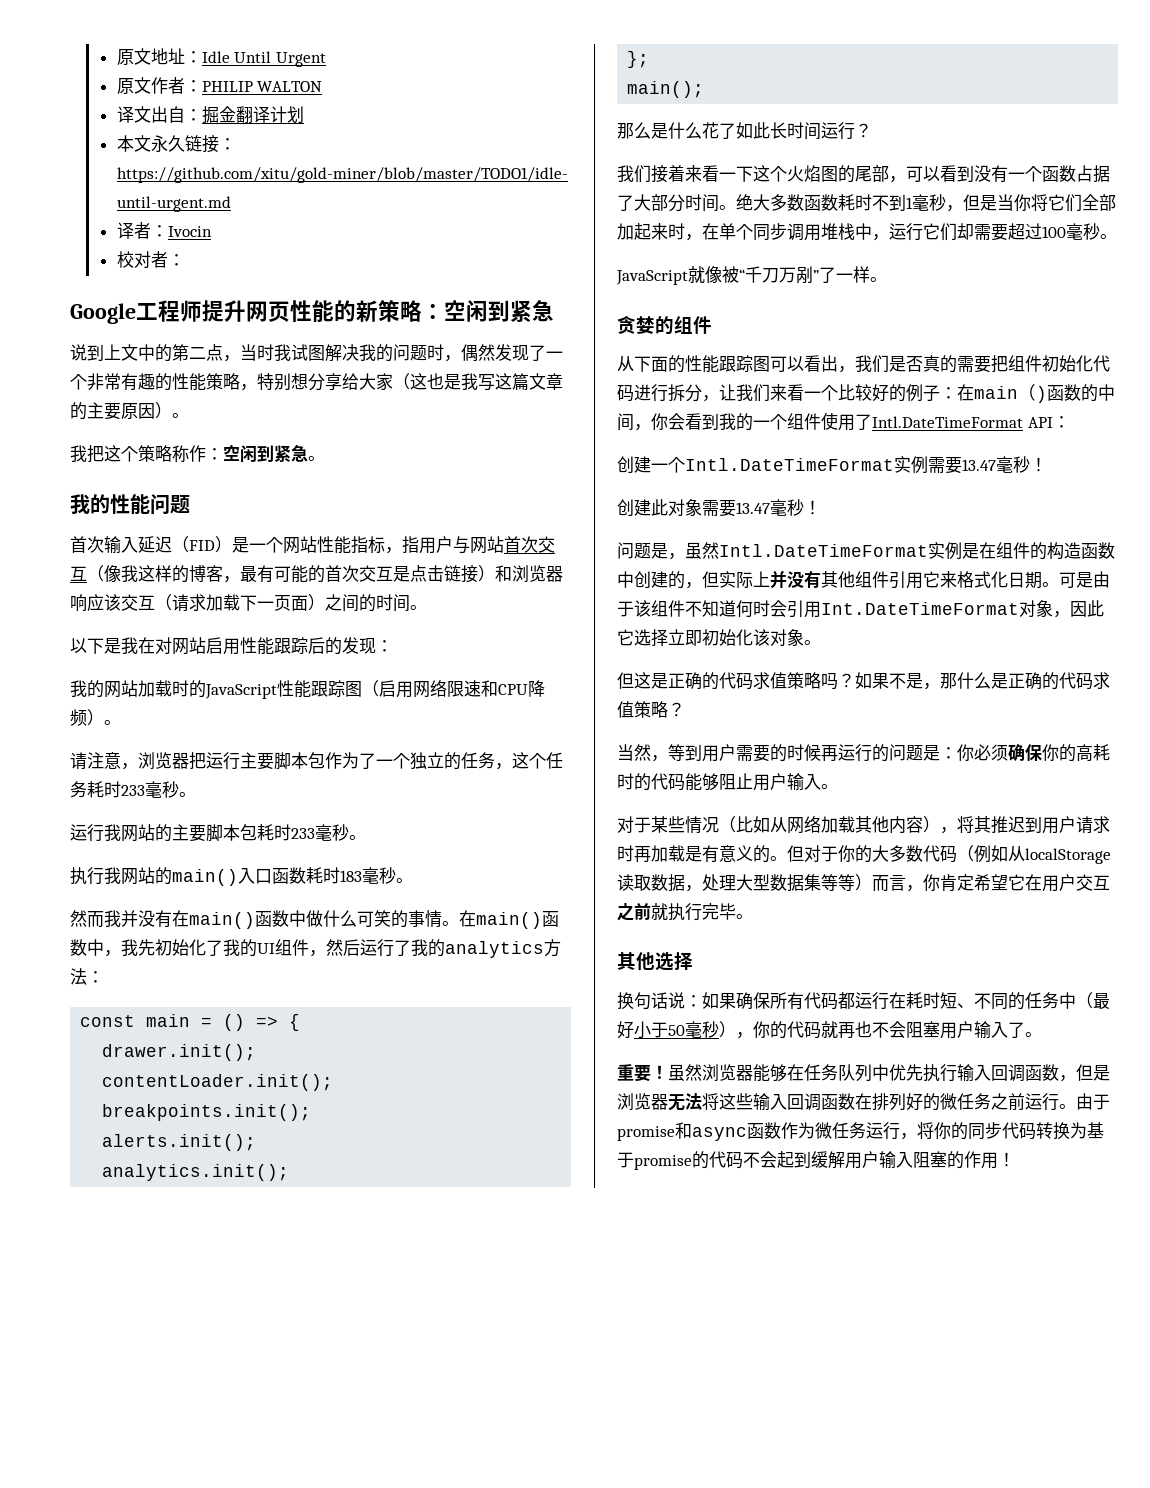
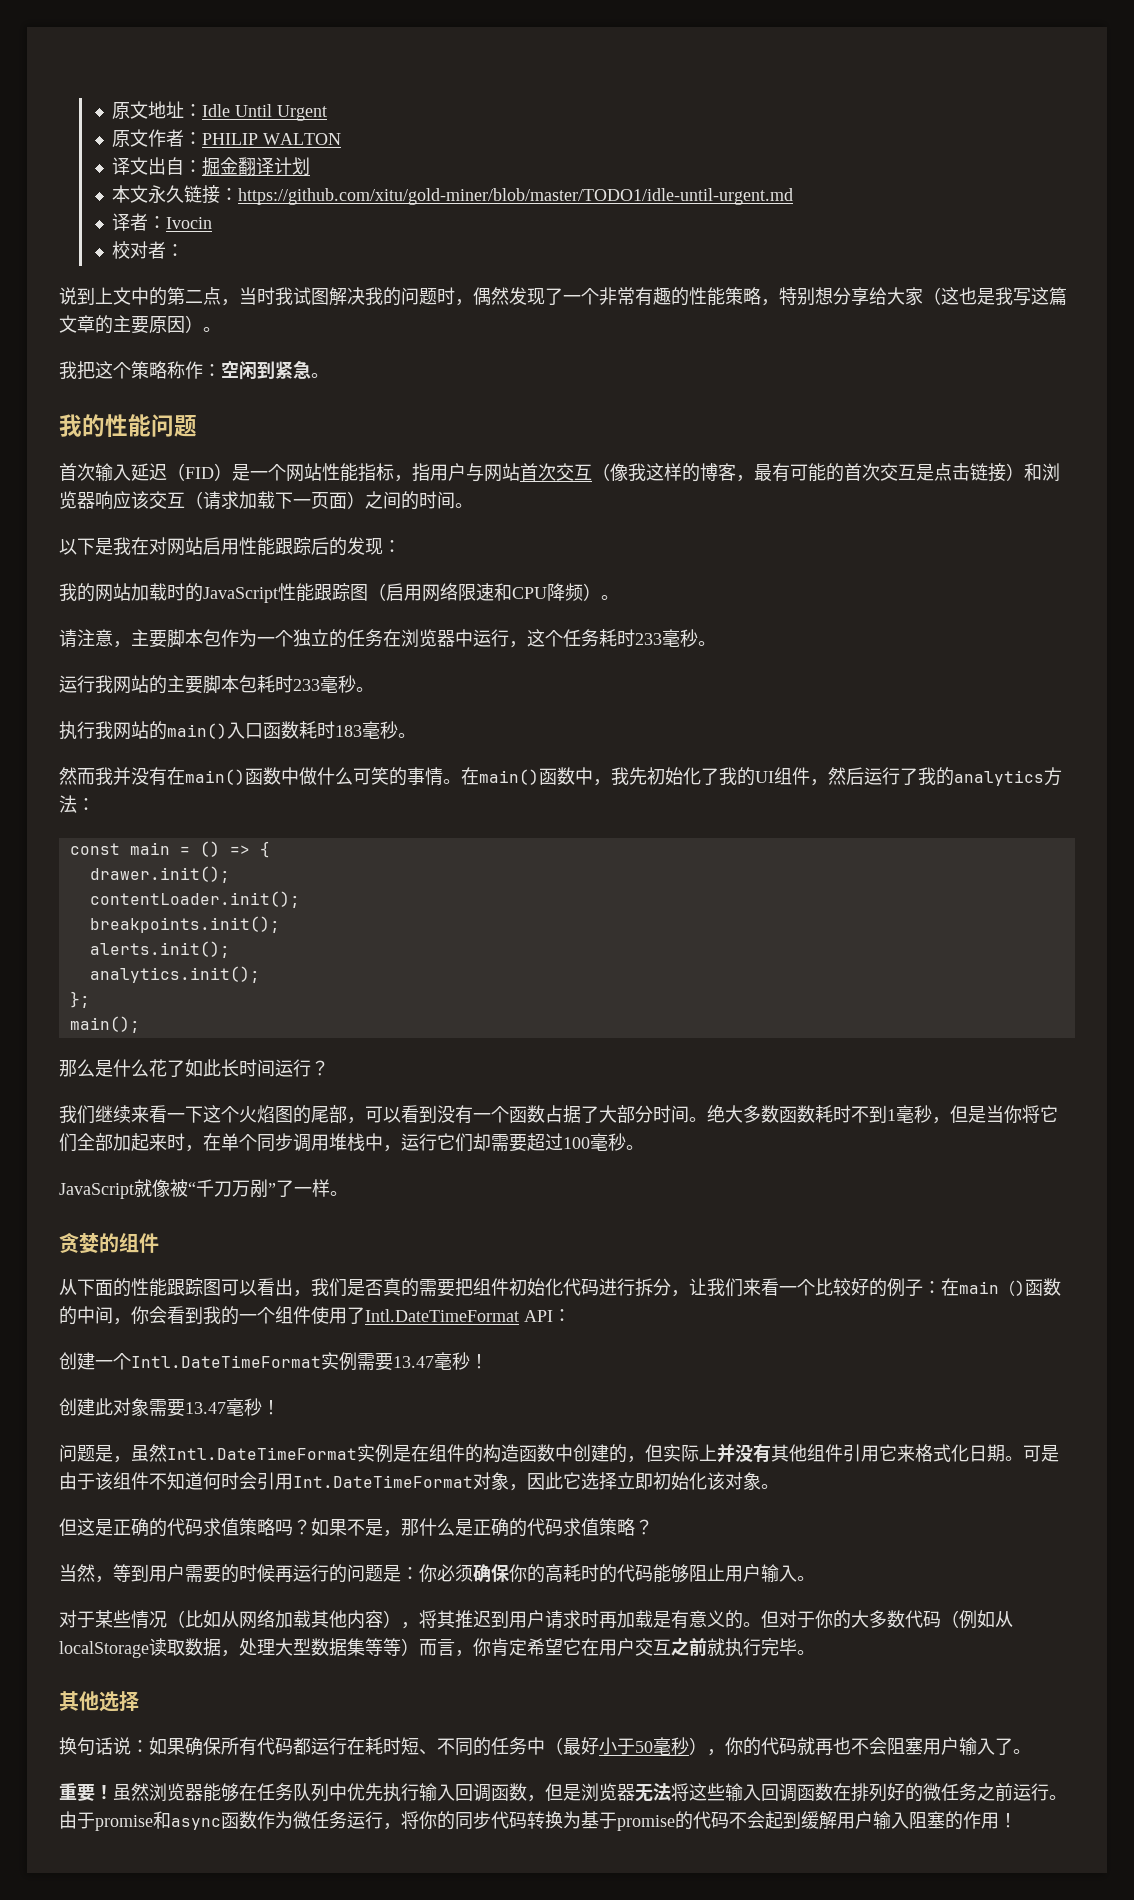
[70,300,554,324] // Google工程师提升网页性能的新策略：空闲到紧急 -> (184, 250) none
[138,752,240,770] 浏览器把运行 -> (131, 644) none
[359,753,376,769] 了 -> (257, 638) none
(495, 760) none -> [383,629,509,647] 在浏览器中运行
[651,165,685,183] 接着 -> [95,1105,131,1123] 继续

